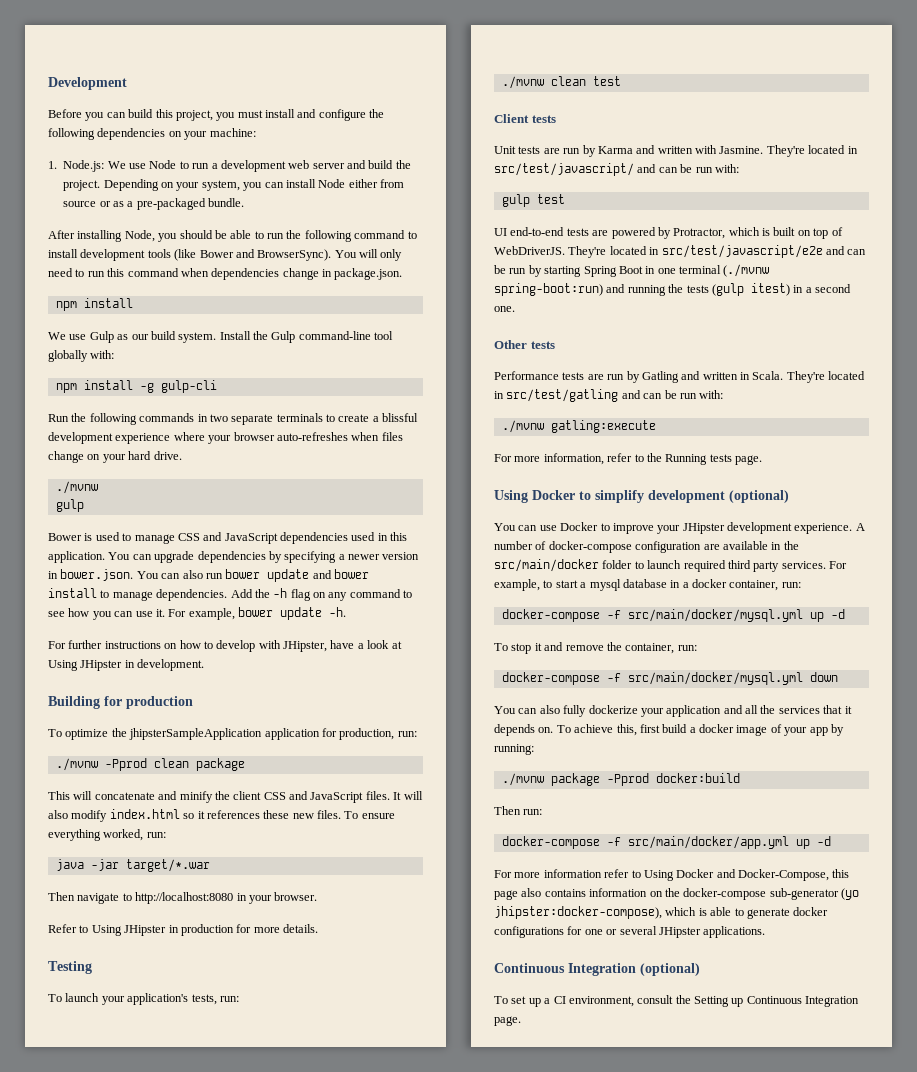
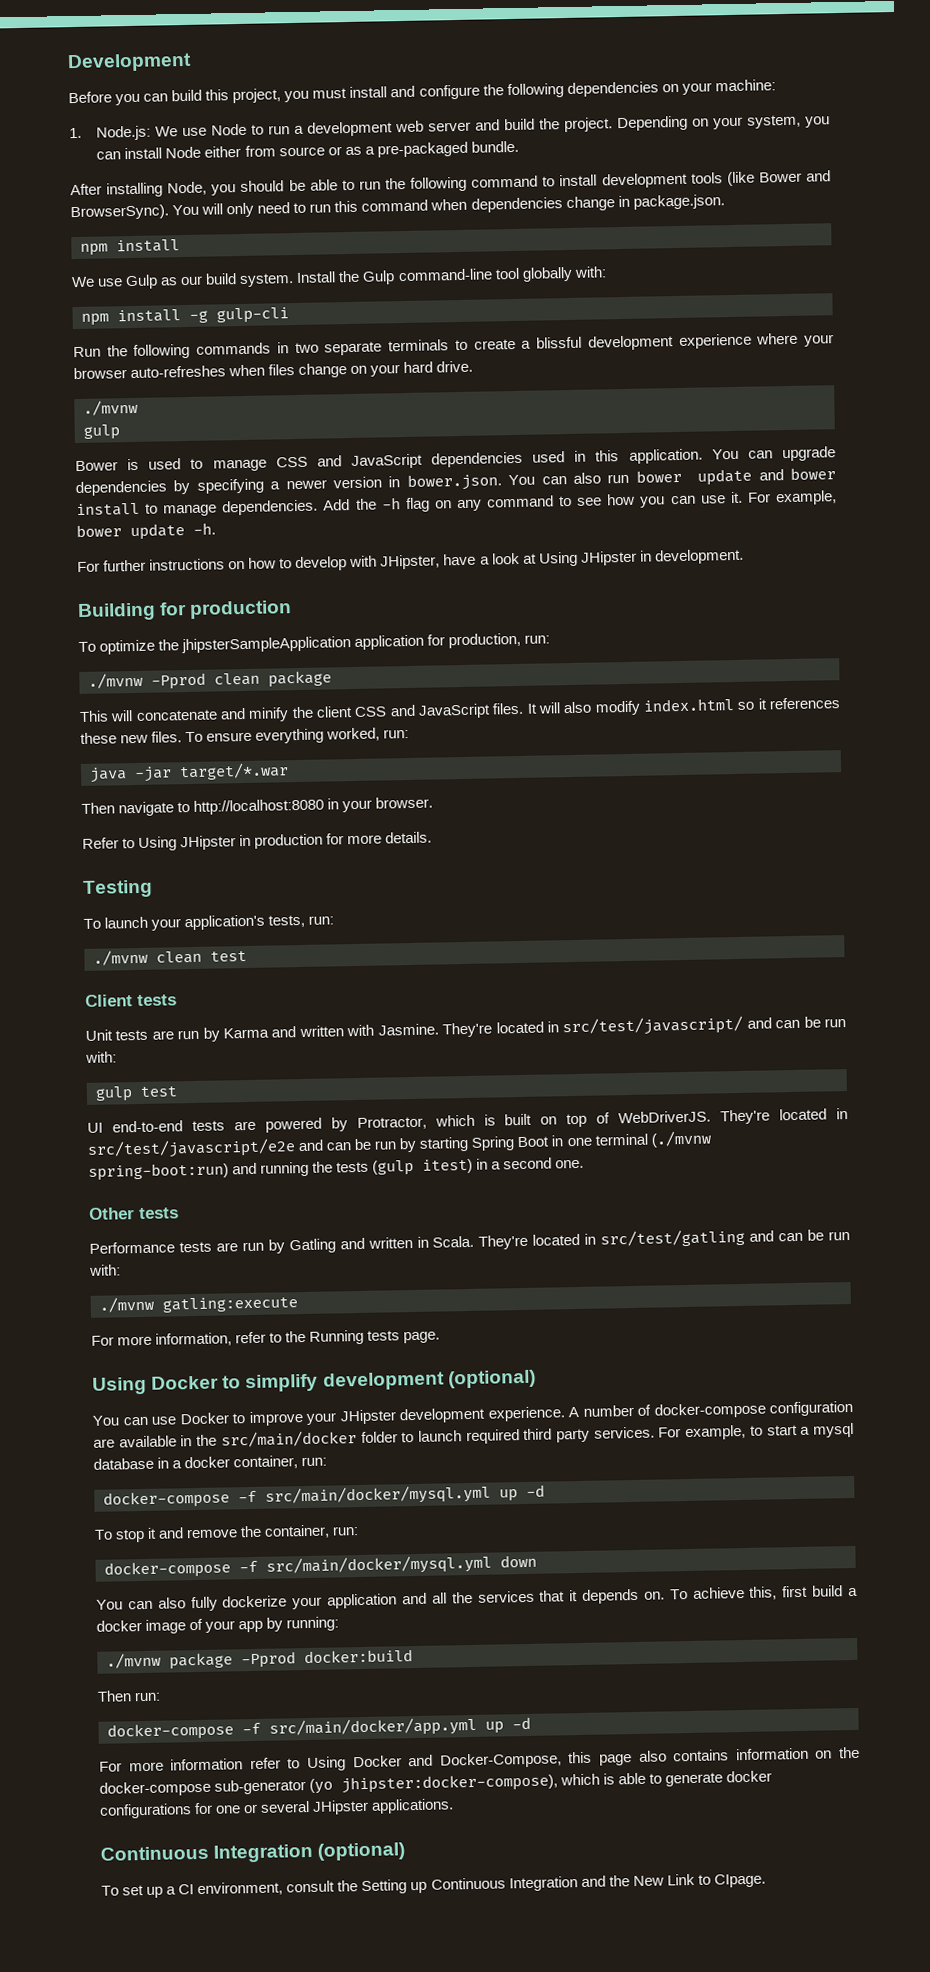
[494,1016,521,1026] page. -> [580,1873,766,1888] and the New Link to CIpage.

